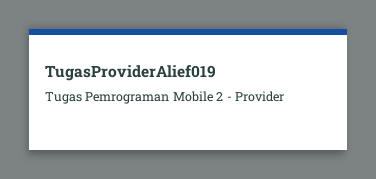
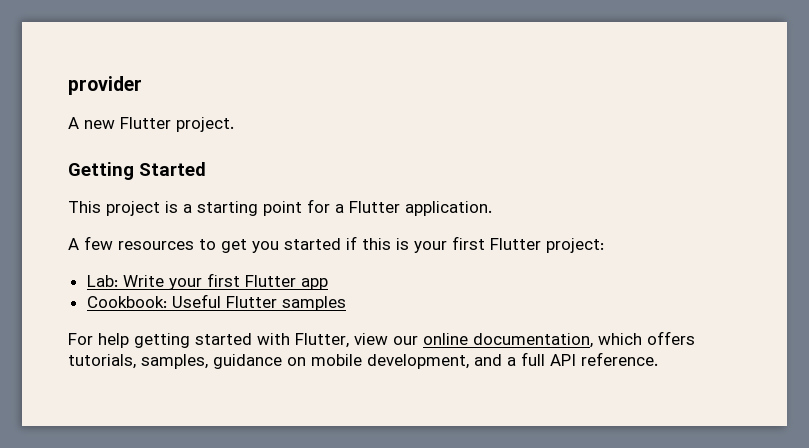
[45,65,216,81] [45,91,284,104] TugasProviderAlief019 // Tugas Pemrograman Mobile 2 - Provider -> [68,76,142,95] [68,117,234,132] [68,162,206,180] [68,199,492,216] [68,236,604,253] [86,273,328,290] [86,294,346,311] [68,331,695,348] [68,352,658,369] provider // A new Flutter project. // Getting Started // This project is a starting point for a Flutter application. // A few resources to get you started if this is your first Flutter project: // Lab: Write your first Flutter app // Cookbook: Useful Flutter samples // For help getting started with Flutter, view our online documentation, which offers tutorials, samples, guidance on mobile development, and a full API reference.

